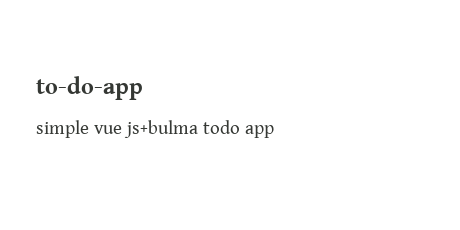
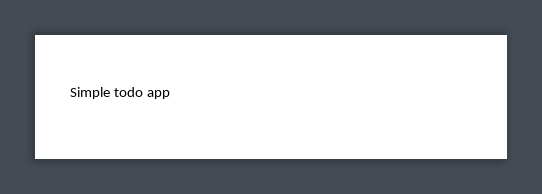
[36,76,143,100] [36,120,198,138] to-do-app // simple vue js+bulma -> [70,87,110,99] Simple

